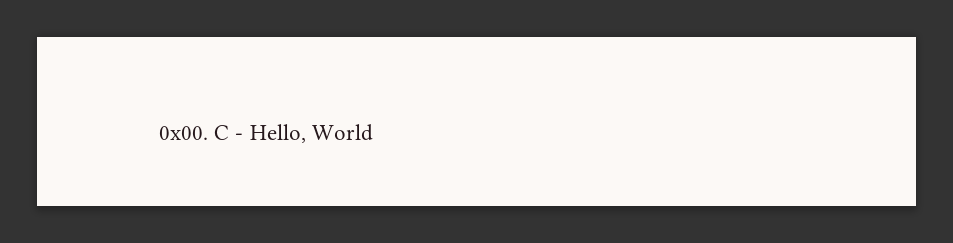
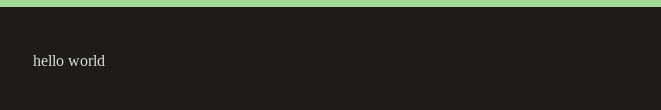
[159,124,373,143] 0x00. C - Hello, World -> [33,55,106,66] hello world

